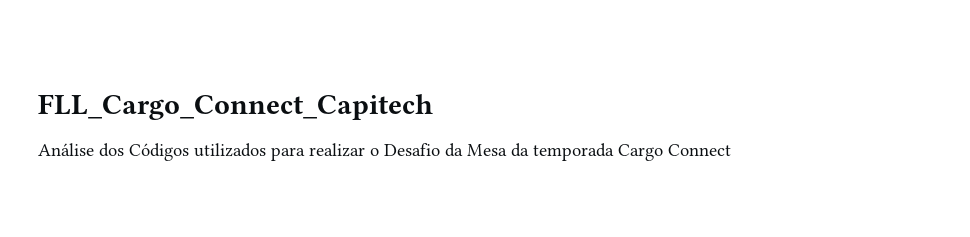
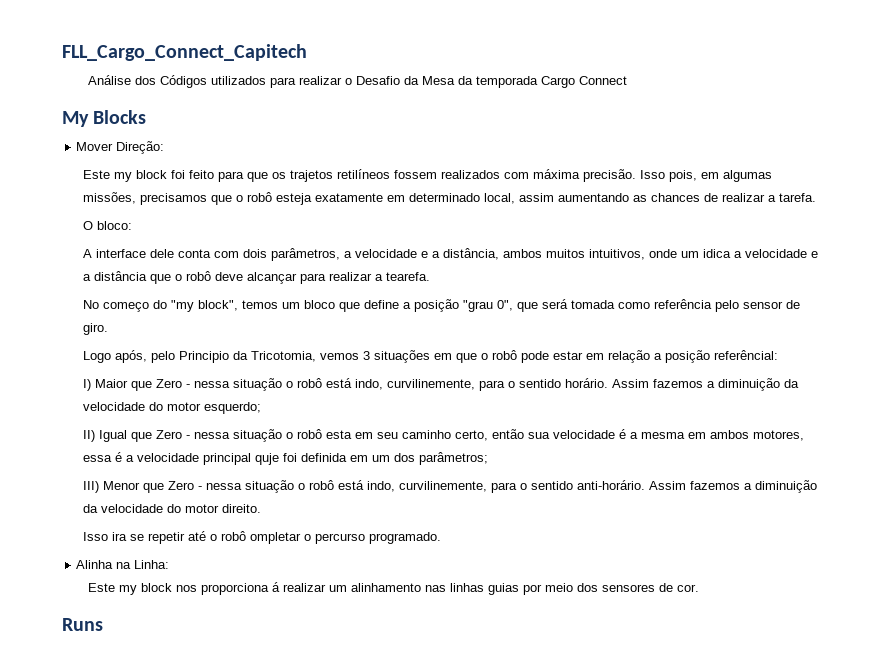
(731, 150) none -> [62,110,147,127] [76,141,165,154] [82,169,772,182] [82,192,816,205] [82,221,132,230] [82,248,818,261] [82,271,430,284] [82,299,800,312] [82,323,108,335] [82,350,778,363] [82,378,799,391] [82,402,261,414] [82,429,804,442] [82,452,488,465] [82,480,817,493] [82,504,261,513] [82,531,441,544] [76,560,170,569] [88,582,700,595] [62,618,103,631] // My Blocks // Mover Direção: // Este my block foi feito para que os trajetos retilíneos fossem realizados com máxima precisão. Isso pois, em algumas missões, precisamos que o robô esteja exatamente em determinado local, assim aumentando as chances de realizar a tarefa. // O bloco: // A interface dele conta com dois parâmetros, a velocidade e a distância, ambos muitos intuitivos, onde um idica a velocidade e a distância que o robô deve alcançar para realizar a tearefa. // No começo do "my block", temos um bloco que define a posição "grau 0", que será tomada como referência pelo sensor de giro. // Logo após, pelo Principio da Tricotomia, vemos 3 situações em que o robô pode estar em relação a posição referêncial: // I) Maior que Zero - nessa situação o robô está indo, curvilinemente, para o sentido horário. Assim fazemos a diminuição da velocidade do motor esquerdo; // II) Igual que Zero - nessa situação o robô esta em seu caminho certo, então sua velocidade é a mesma em ambos motores, essa é a velocidade principal quje foi definida em um dos parâmetros; // III) Menor que Zero - nessa situação o robô está indo, curvilinemente, para o sentido anti-horário. Assim fazemos a diminuição da velocidade do motor direito. // Isso ira se repetir até o robô ompletar o percurso programado. // Alinha na Linha: // Este my block nos proporciona á realizar um alinhamento nas linhas guias por meio dos sensores de cor. // Runs

